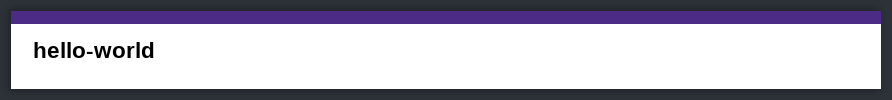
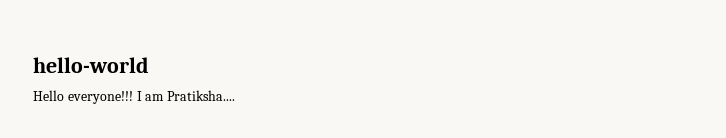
(155, 50) none -> [33,90,236,104] // Hello everyone!!! I am Pratiksha....

